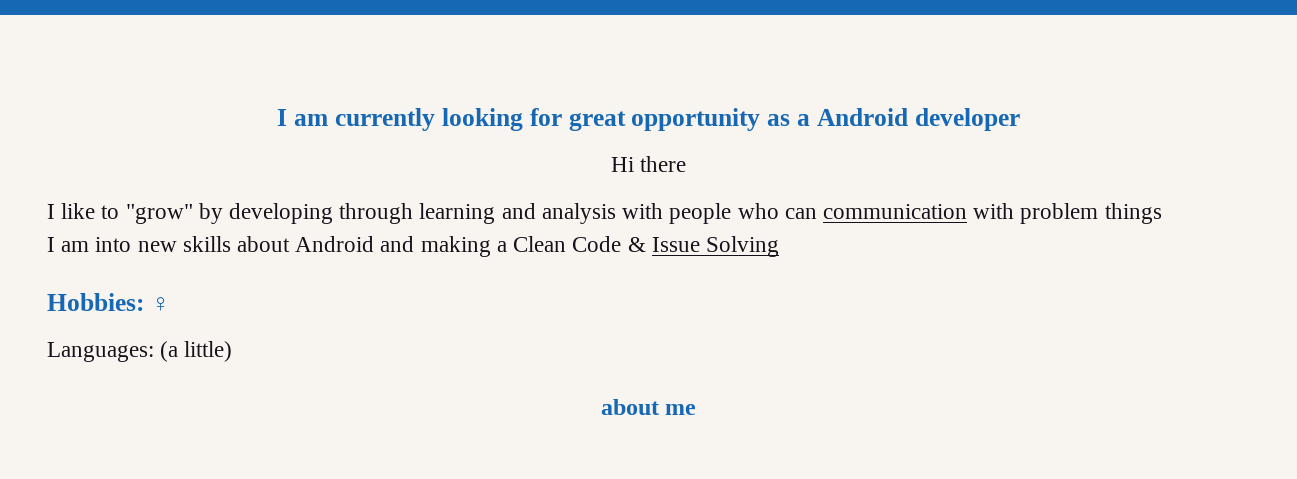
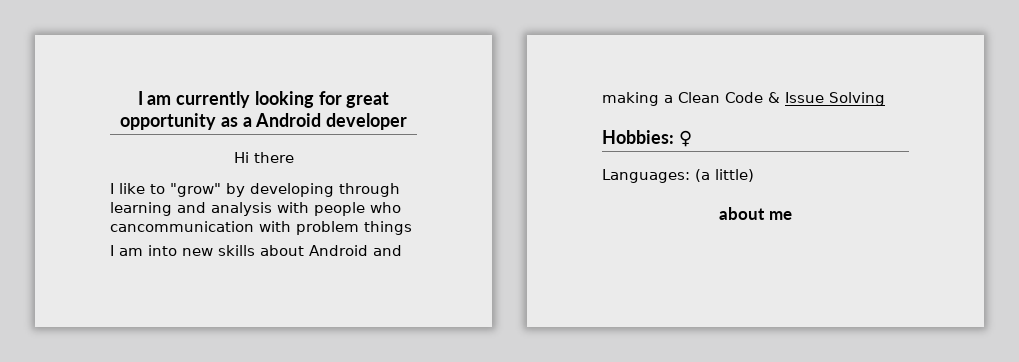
[784,204,967,219] can communication -> [110,221,254,232] cancommunication

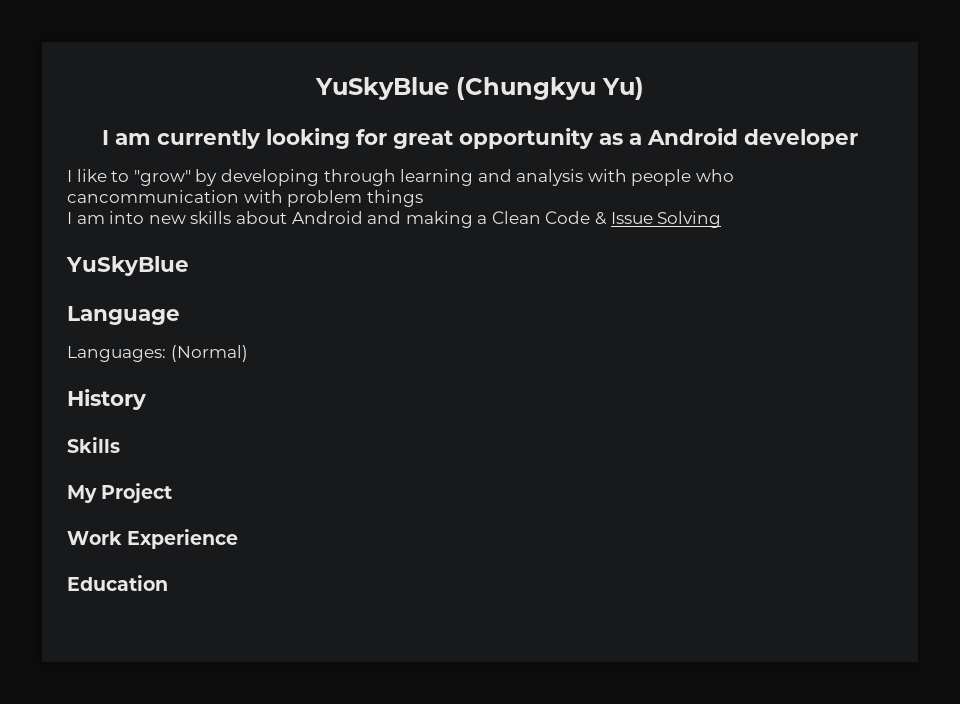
(137, 98) none -> [315,77,644,100] YuSkyBlue (Chungkyu Yu) //
[233,152,294,163] // Hi there -> (858, 139) none
[602,130,692,147] Hobbies: ♀ -> [66,256,189,276] [67,306,180,325] YuSkyBlue // Language
[695,169,754,182] [719,207,792,220] (a little) // about me -> [170,345,248,362] [67,389,147,410] [67,437,120,453] [67,483,173,503] [67,529,239,549] [67,575,168,591] (Normal) // History // Skills // My Project // Work Experience // Education

